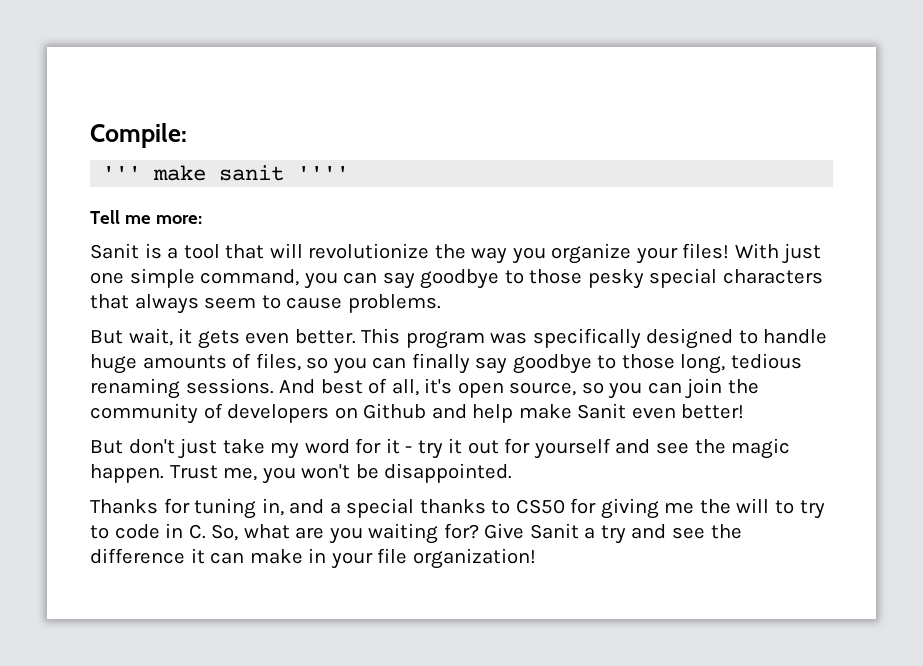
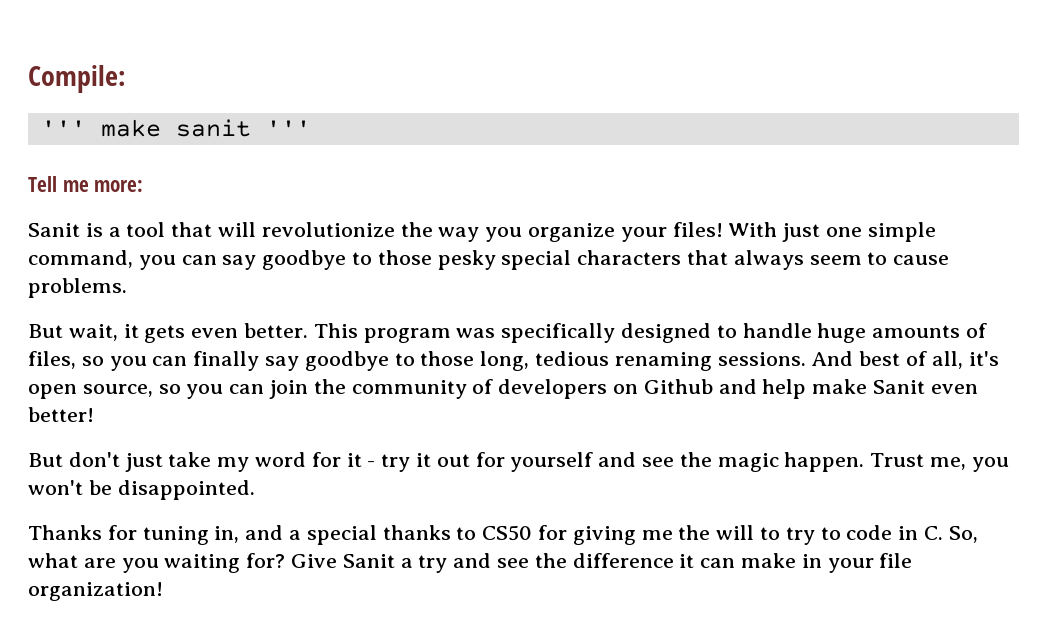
[297,166,350,180] '''' -> [265,120,311,136] '''

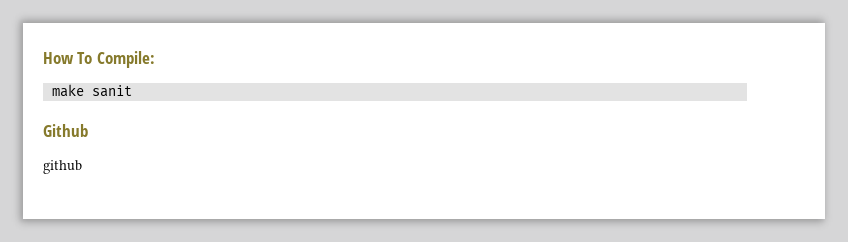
(28, 79) none -> [43,52,93,64] How To
[40,120,86,136] ''' -> (155, 59) none
[265,120,311,136] [28,176,144,192] [28,222,936,242] [28,250,950,270] [28,278,127,298] [28,323,988,343] [28,351,999,371] [28,379,978,399] [28,407,94,422] [28,452,1009,472] [28,480,255,500] [28,525,978,545] [28,553,913,573] [28,582,163,601] ''' // Tell me more: // Sanit is a tool that will revolutionize the way you organize your files! With just one simple command, you can say goodbye to those pesky special characters that always seem to cause problems. // But wait, it gets even better. This program was specifically designed to handle huge amounts of files, so you can finally say goodbye to those long, tedious renaming sessions. And best of all, it's open source, so you can join the community of developers on Github and help make Sanit even better! // But don't just take my word for it - try it out for yourself and see the magic happen. Trust me, you won't be disappointed. // Thanks for tuning in, and a special thanks to CS50 for giving me the will to try to code in C. So, what are you waiting for? Give Sanit a try and see the difference it can make in your file organization! -> [43,124,88,137] [43,160,82,174] // Github // github

